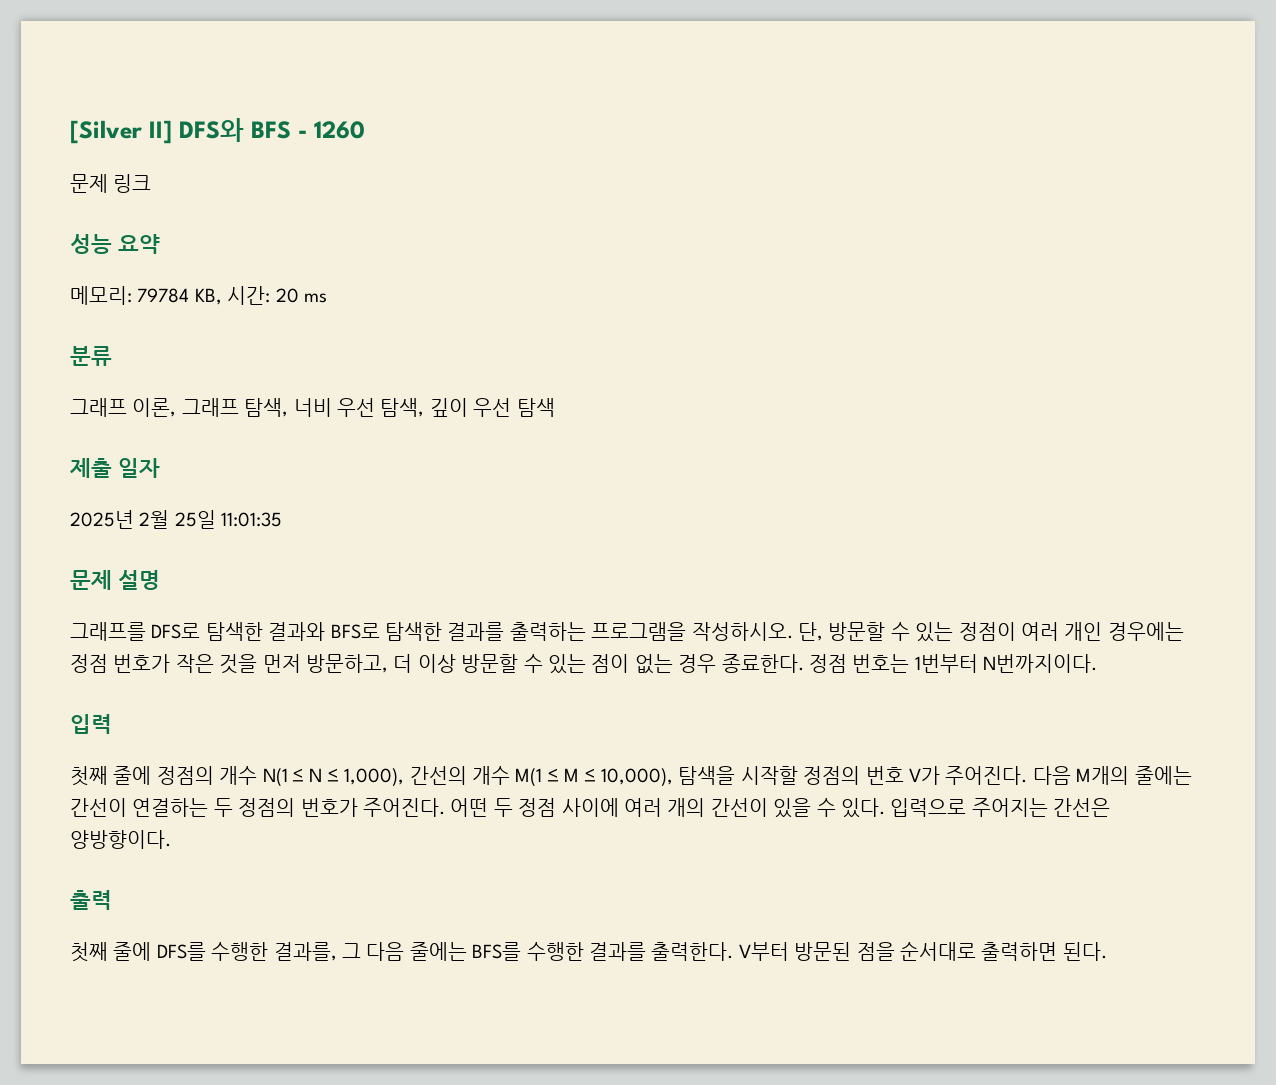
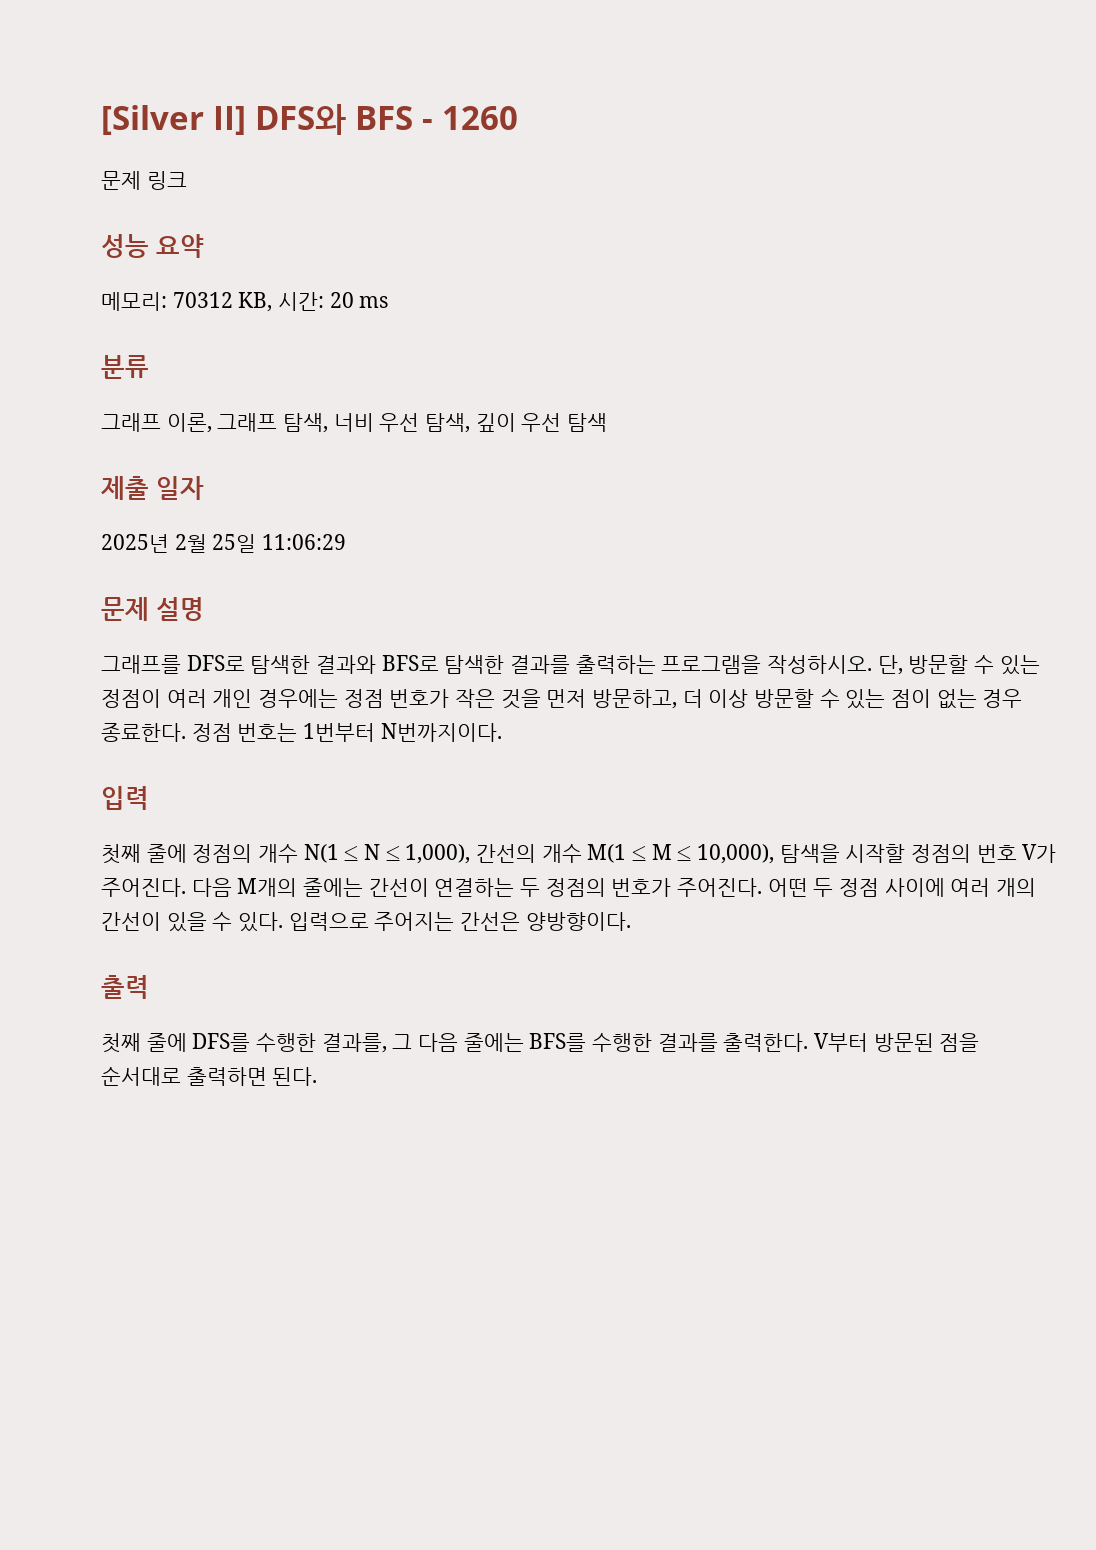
[137,288,190,303] 79784 -> [172,292,233,308] 70312
[221,512,283,527] 11:01:35 -> [262,534,347,550] 11:06:29

